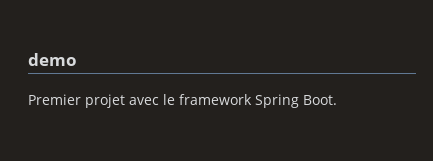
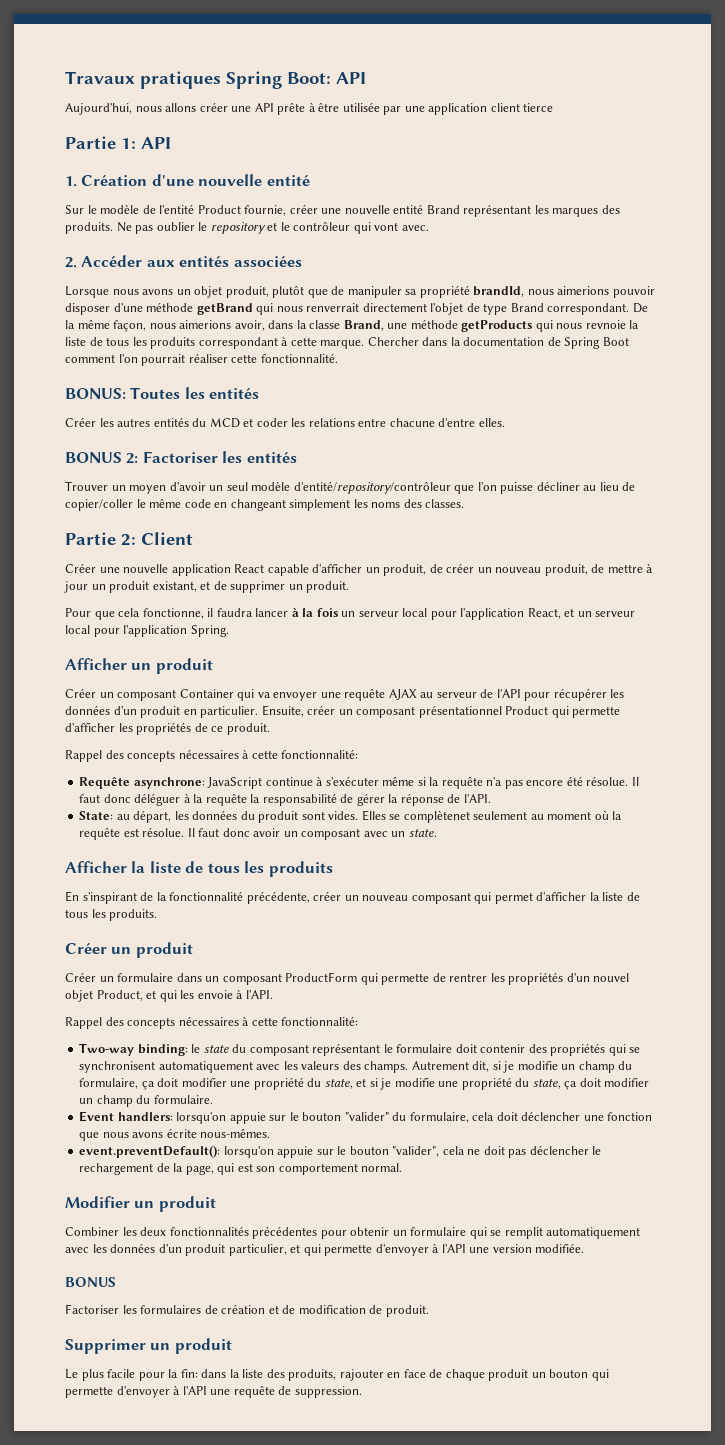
[28,53,77,66] [28,94,337,108] demo // Premier projet avec le framework Spring Boot. -> [65,71,366,89] [65,102,554,115] [65,136,171,149] [65,174,310,187] [65,204,620,217] [65,222,429,234] [65,255,302,268] [65,285,655,298] [65,302,648,315] [65,319,640,332] [65,336,629,349] [65,353,338,366] [65,387,260,399] [65,417,505,428] [65,451,297,464] [65,481,636,494] [65,499,465,511] [65,532,193,546] [65,563,654,576] [64,581,350,593] [65,607,636,620] [65,625,229,637] [65,658,213,674] [65,688,625,701] [65,705,621,718] [65,722,270,735] [65,749,359,762] [79,776,639,789] [79,793,491,806] [79,810,623,823] [79,827,437,840] [65,861,333,877] [65,891,640,904] [65,909,158,921] [65,942,193,958] [65,972,630,985] [65,989,273,1002] [65,1016,359,1029] [79,1043,641,1056] [79,1061,633,1073] [79,1077,650,1090] [79,1095,213,1107] [79,1111,653,1124] [79,1128,271,1141] [79,1145,602,1158] [79,1163,403,1175] [65,1196,216,1212] [65,1226,641,1239] [65,1243,585,1256] [65,1277,116,1287] [65,1304,429,1317] [65,1338,232,1354] [65,1369,609,1381] [65,1385,362,1398] Travaux pratiques Spring Boot: API // Aujourd'hui, nous allons créer une API prête à être utilisée par une application client tierce // Partie 1: API // 1. Création d'une nouvelle entité // Sur le modèle de l'entité Product fournie, créer une nouvelle entité Brand représentant les marques des produits. Ne pas oublier le repository et le contrôleur qui vont avec. // 2. Accéder aux entités associées // Lorsque nous avons un objet produit, plutôt que de manipuler sa propriété brandId, nous aimerions pouvoir disposer d'une méthode getBrand qui nous renverrait directement l'objet de type Brand correspondant. De la même façon, nous aimerions avoir, dans la classe Brand, une méthode getProducts qui nous revnoie la liste de tous les produits correspondant à cette marque. Chercher dans la documentation de Spring Boot comment l'on pourrait réaliser cette fonctionnalité. // BONUS: Toutes les entités // Créer les autres entités du MCD et coder les relations entre chacune d'entre elles. // BONUS 2: Factoriser les entités // Trouver un moyen d'avoir un seul modèle d'entité/repository/contrôleur que l'on puisse décliner au lieu de copier/coller le même code en changeant simplement les noms des classes. // Partie 2: Client // Créer une nouvelle application React capable d'afficher un produit, de créer un nouveau produit, de mettre à jour un produit existant, et de supprimer un produit. // Pour que cela fonctionne, il faudra lancer à la fois un serveur local pour l'application React, et un serveur local pour l'application Spring. // Afficher un produit // Créer un composant Container qui va envoyer une requête AJAX au serveur de l'API pour récupérer les données d'un produit en particulier. Ensuite, créer un composant présentationnel Product qui permette d'afficher les propriétés de ce produit. // Rappel des concepts nécessaires à cette fonctionnalité: // Requête asynchrone: JavaScript continue à s'exécuter même si la requête n'a pas encore été résolue. Il faut donc déléguer à la requête la responsabilité de gérer la réponse de l'API. // State: au départ, les données du produit sont vides. Elles se complètenet seulement au moment où la requête est résolue. Il faut donc avoir un composant avec un state. // Afficher la liste de tous les produits // En s'inspirant de la fonctionnalité précédente, créer un nouveau composant qui permet d'afficher la liste de tous les produits. // Créer un produit // Créer un formulaire dans un composant ProductForm qui permette de rentrer les propriétés d'un nouvel objet Product, et qui les envoie à l'API. // Rappel des concepts nécessaires à cette fonctionnalité: // Two-way binding: le state du composant représentant le formulaire doit contenir des propriétés qui se synchronisent automatiquement avec les valeurs des champs. Autrement dit, si je modifie un champ du formulaire, ça doit modifier une propriété du state, et si je modifie une propriété du state, ça doit modifier un champ du formulaire. // Event handlers: lorsqu'on appuie sur le bouton "valider" du formulaire, cela doit déclencher une fonction que nous avons écrite nous-mêmes. // event.preventDefault(): lorsqu'on appuie sur le bouton "valider", cela ne doit pas déclencher le rechargement de la page, qui est son comportement normal. // Modifier un produit // Combiner les deux fonctionnalités précédentes pour obtenir un formulaire qui se remplit automatiquement avec les données d'un produit particulier, et qui permette d'envoyer à l'API une version modifiée. // BONUS // Factoriser les formulaires de création et de modification de produit. // Supprimer un produit // Le plus facile pour la fin: dans la liste des produits, rajouter en face de chaque produit un bouton qui permette d'envoyer à l'API une requête de suppression.

